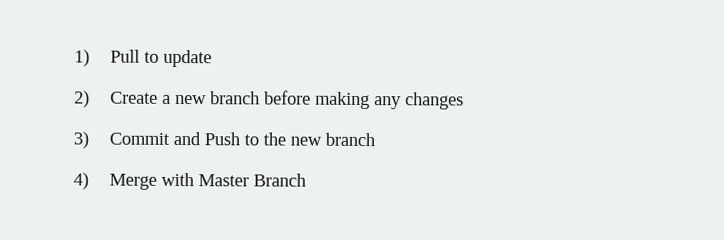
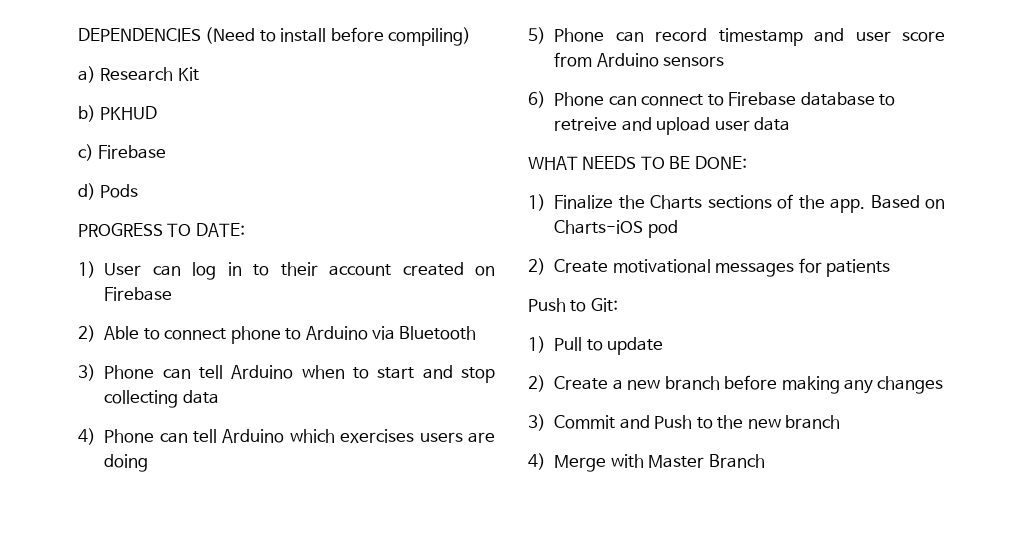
(74, 58) none -> [78,27,472,46] [78,66,199,83] [78,105,158,122] [78,144,167,161] [78,183,139,200] [78,223,245,237] [78,261,495,280] [104,287,173,301] [78,325,477,344] [78,364,495,383] [104,390,219,408] [78,428,495,445] [104,454,149,472] [528,27,945,46] [554,52,725,67] [528,91,895,108] [554,117,791,135] [528,156,747,170] [528,194,945,213] [554,220,678,238] [528,258,891,277] [528,298,618,312] DEPENDENCIES (Need to install before compiling) // a) Research Kit // b) PKHUD // c) Firebase // d) Pods // PROGRESS TO DATE: // 1) User can log in to their account created on Firebase // 2) Able to connect phone to Arduino via Bluetooth // 3) Phone can tell Arduino when to start and stop collecting data // 4) Phone can tell Arduino which exercises users are doing // 5) Phone can record timestamp and user score from Arduino sensors // 6) Phone can connect to Firebase database to retreive and upload user data // WHAT NEEDS TO BE DONE: // 1) Finalize the Charts sections of the app. Based on Charts-iOS pod // 2) Create motivational messages for patients // Push to Git: //

